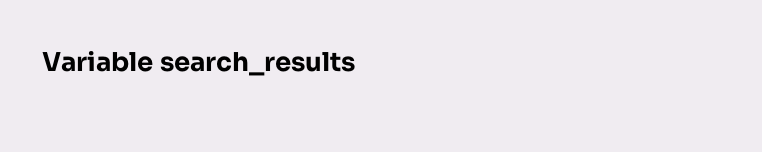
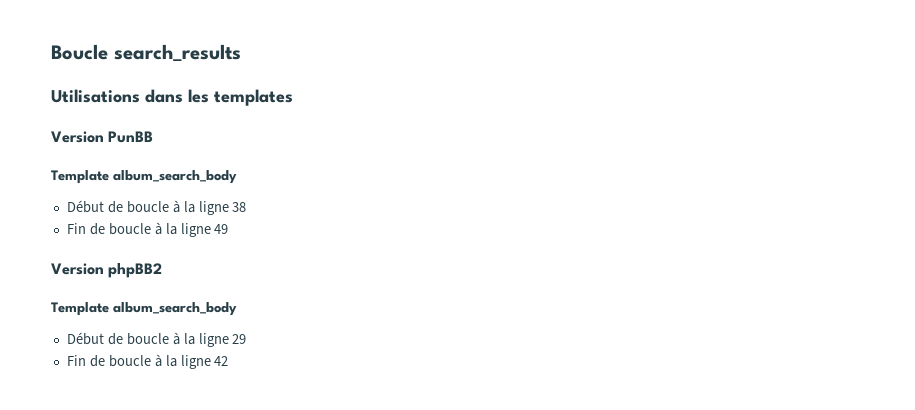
[42,51,153,72] Variable -> [51,44,108,60] Boucle
(356, 64) none -> [51,89,293,106] [51,131,154,143] [51,170,237,184] [66,200,247,215] [66,222,229,237] [51,263,163,278] [51,302,237,316] [66,332,247,347] [66,354,229,369] // Utilisations dans les templates // Version PunBB // Template album_search_body // Début de boucle à la ligne 38 // Fin de boucle à la ligne 49 // Version phpBB2 // Template album_search_body // Début de boucle à la ligne 29 // Fin de boucle à la ligne 42

